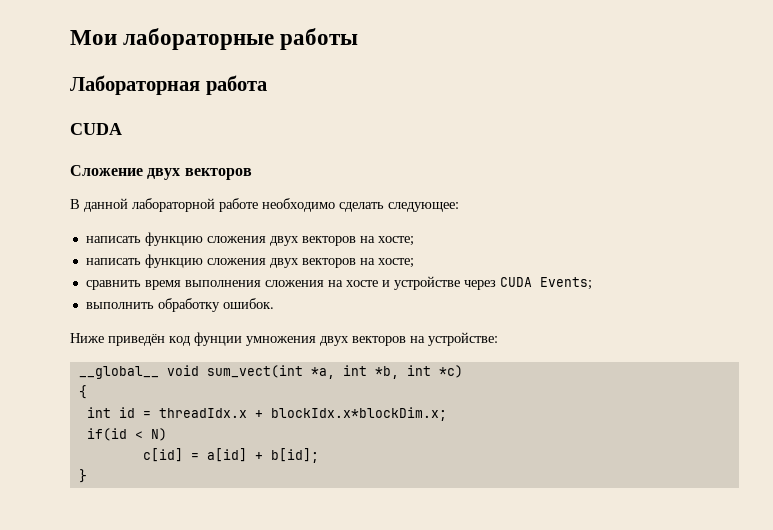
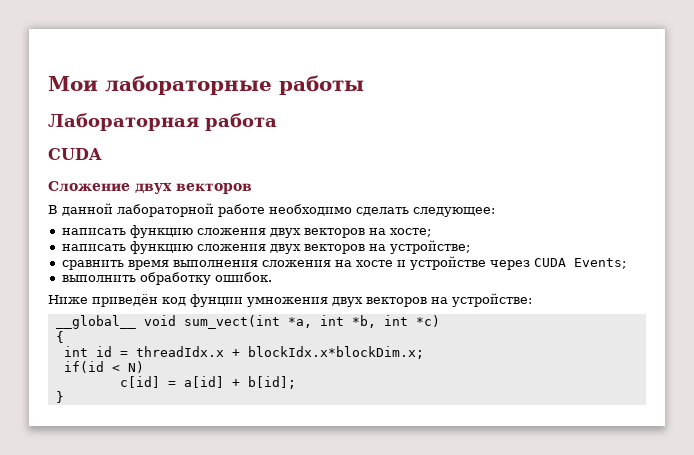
[377,258,414,268] хосте; -> [389,240,470,254] устройстве;

